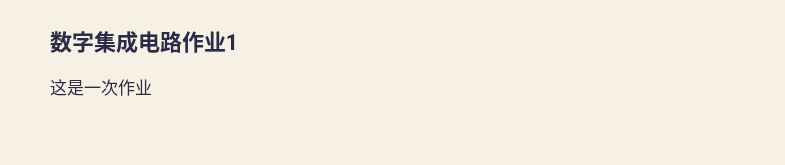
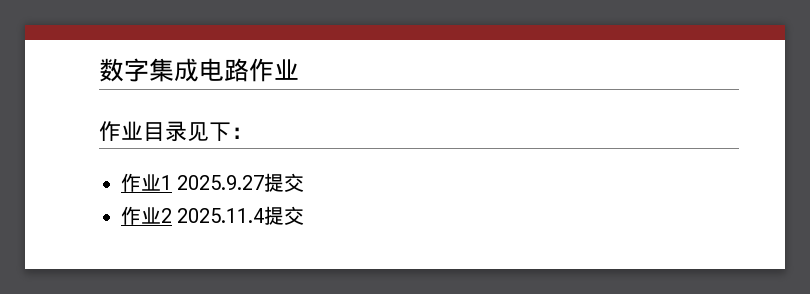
[226,34,239,50] [50,79,152,96] 1 // 这是一次作业 -> [99,121,253,142] [121,173,305,192] [121,206,305,225] // 作业目录见下： // 作业1 2025.9.27提交 // 作业2 2025.11.4提交

